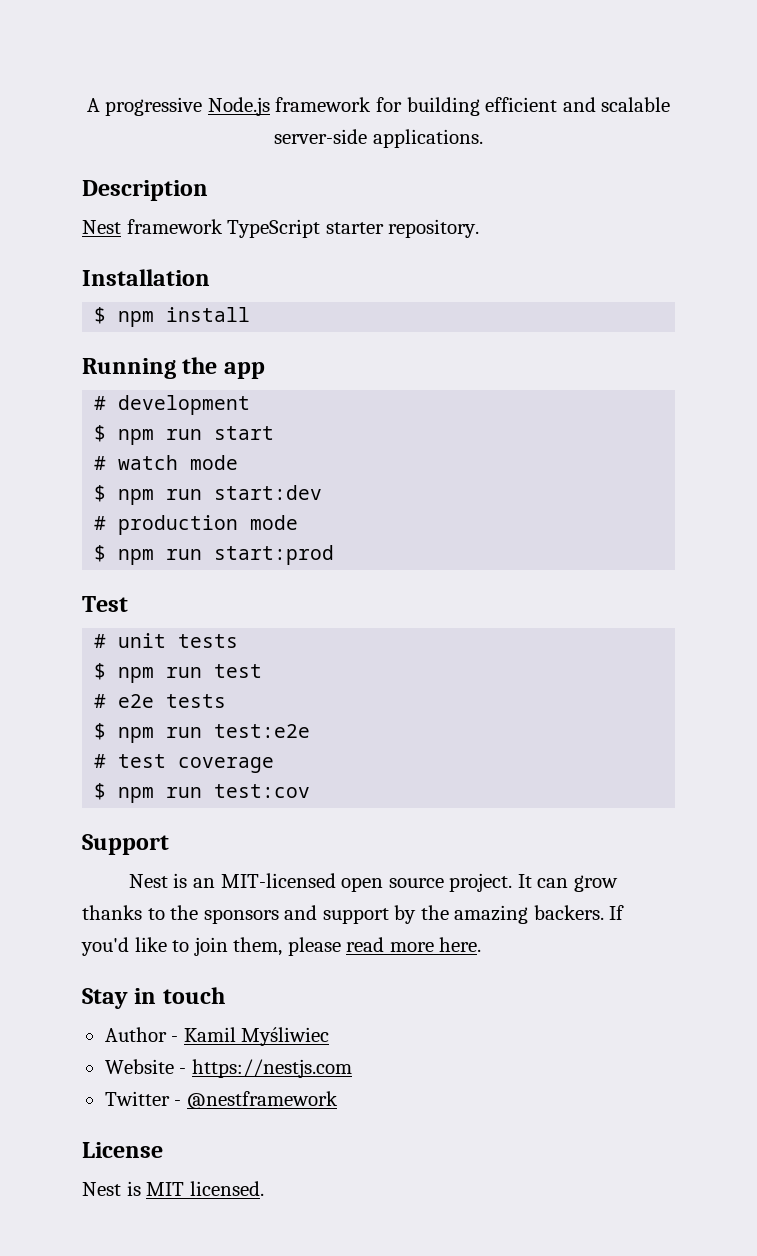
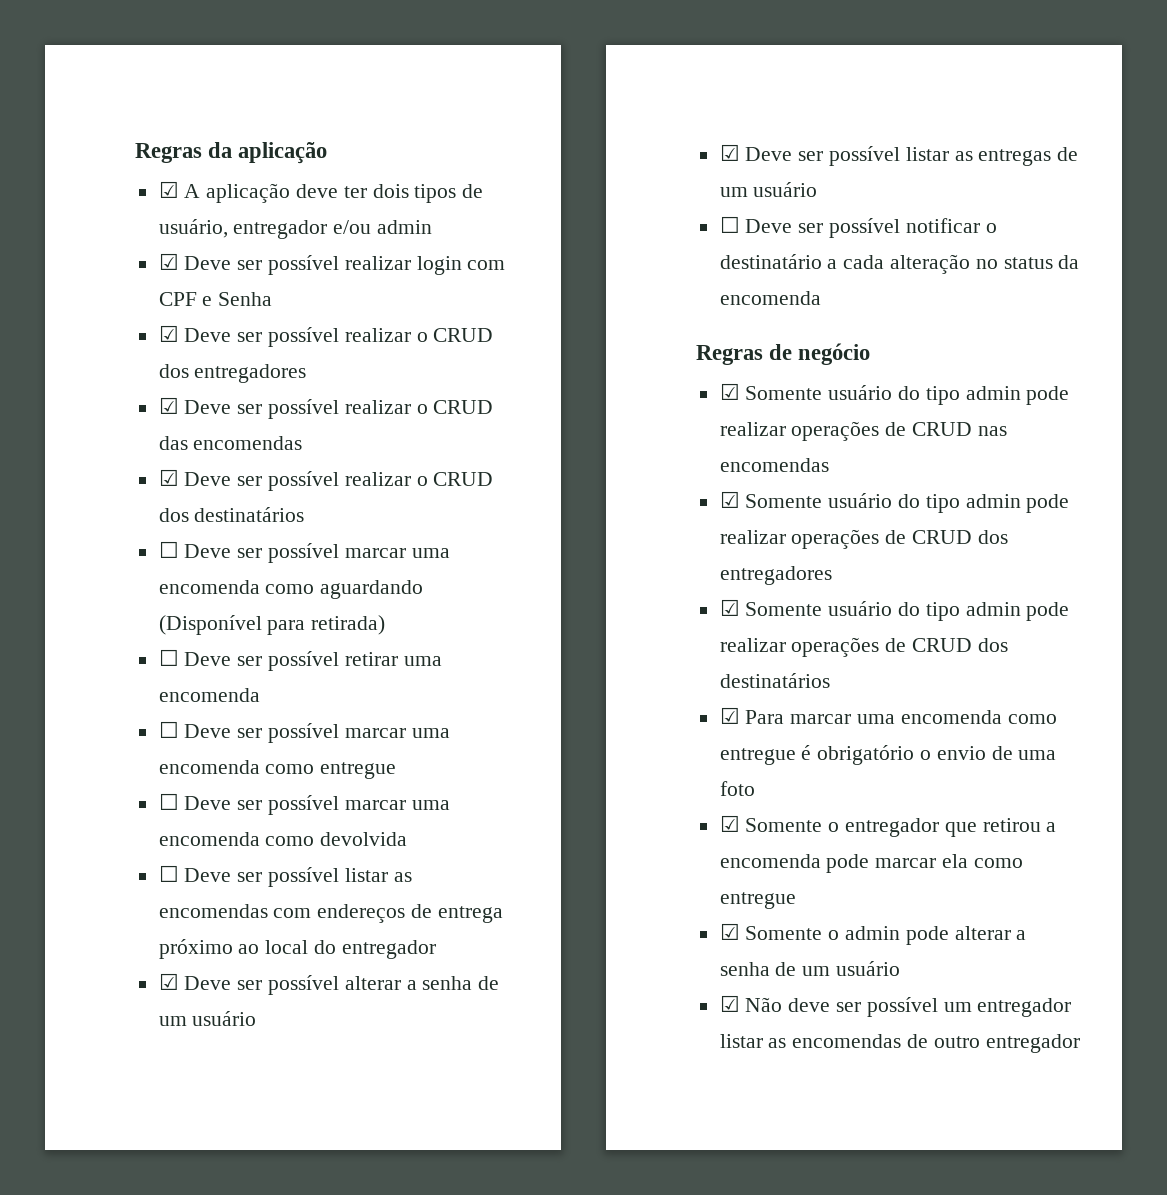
[86,97,671,116] [274,129,483,148] [82,180,208,201] [82,219,480,238] [82,269,210,286] [94,307,251,327] [82,357,265,379] [94,395,251,415] [94,425,275,445] [94,455,239,470] [94,485,323,505] [94,515,299,535] [94,545,335,565] [82,596,128,612] [94,633,239,648] [94,663,263,683] [94,694,227,708] [94,723,311,743] [94,754,275,773] [94,783,311,803] [82,834,169,855] [128,873,618,892] [82,905,625,924] [81,937,482,956] [82,987,225,1009] [104,1027,330,1046] [104,1059,352,1078] [104,1091,338,1109] [82,1142,163,1158] [82,1181,264,1196] A progressive Node.js framework for building efficient and scalable server-side applications. // Description // Nest framework TypeScript starter repository. // Installation // $ npm install // Running the app // # development // $ npm run start // # watch mode // $ npm run start:dev // # production mode // $ npm run start:prod // Test // # unit tests // $ npm run test // # e2e tests // $ npm run test:e2e // # test coverage // $ npm run test:cov // Support // Nest is an MIT-licensed open source project. It can grow thanks to the sponsors and support by the amazing backers. If you'd like to join them, please read more here. // Stay in touch // Author - Kamil Myśliwiec // Website - https://nestjs.com // Twitter - @nestframework // License // Nest is MIT licensed. -> [135,142,328,164] [158,181,484,203] [158,219,433,239] [158,253,506,275] [158,292,273,306] [158,325,494,347] [158,364,307,383] [158,397,494,419] [158,436,303,450] [158,469,494,491] [158,507,305,522] [158,541,450,563] [158,580,424,599] [158,615,386,635] [158,649,442,671] [158,688,260,702] [158,721,450,743] [158,760,397,779] [158,793,450,815] [158,832,408,846] [158,865,412,887] [158,904,503,923] [158,939,436,959] [158,973,500,995] [158,1011,257,1026] [719,144,1079,166] [719,182,818,197] [719,216,997,238] [719,254,1080,274] [719,291,821,305] [696,343,871,365] [719,383,1070,405] [719,421,1007,441] [719,458,829,472] [719,491,1070,513] [719,529,1008,549] [719,566,832,585] [719,599,1070,621] [719,637,1008,657] [719,673,830,688] [719,707,1057,724] [719,745,1057,765] [719,781,755,796] [719,815,1057,837] [719,854,1023,873] [719,892,796,909] [719,923,1027,945] [719,961,901,976] [719,995,1072,1017] [719,1034,1080,1053] Regras da aplicação // ☑ A aplicação deve ter dois tipos de usuário, entregador e/ou admin // ☑ Deve ser possível realizar login com CPF e Senha // ☑ Deve ser possível realizar o CRUD dos entregadores // ☑ Deve ser possível realizar o CRUD das encomendas // ☑ Deve ser possível realizar o CRUD dos destinatários // ☐ Deve ser possível marcar uma encomenda como aguardando (Disponível para retirada) // ☐ Deve ser possível retirar uma encomenda // ☐ Deve ser possível marcar uma encomenda como entregue // ☐ Deve ser possível marcar uma encomenda como devolvida // ☐ Deve ser possível listar as encomendas com endereços de entrega próximo ao local do entregador // ☑ Deve ser possível alterar a senha de um usuário // ☑ Deve ser possível listar as entregas de um usuário // ☐ Deve ser possível notificar o destinatário a cada alteração no status da encomenda // Regras de negócio // ☑ Somente usuário do tipo admin pode realizar operações de CRUD nas encomendas // ☑ Somente usuário do tipo admin pode realizar operações de CRUD dos entregadores // ☑ Somente usuário do tipo admin pode realizar operações de CRUD dos destinatários // ☑ Para marcar uma encomenda como entregue é obrigatório o envio de uma foto // ☑ Somente o entregador que retirou a encomenda pode marcar ela como entregue // ☑ Somente o admin pode alterar a senha de um usuário // ☑ Não deve ser possível um entregador listar as encomendas de outro entregador

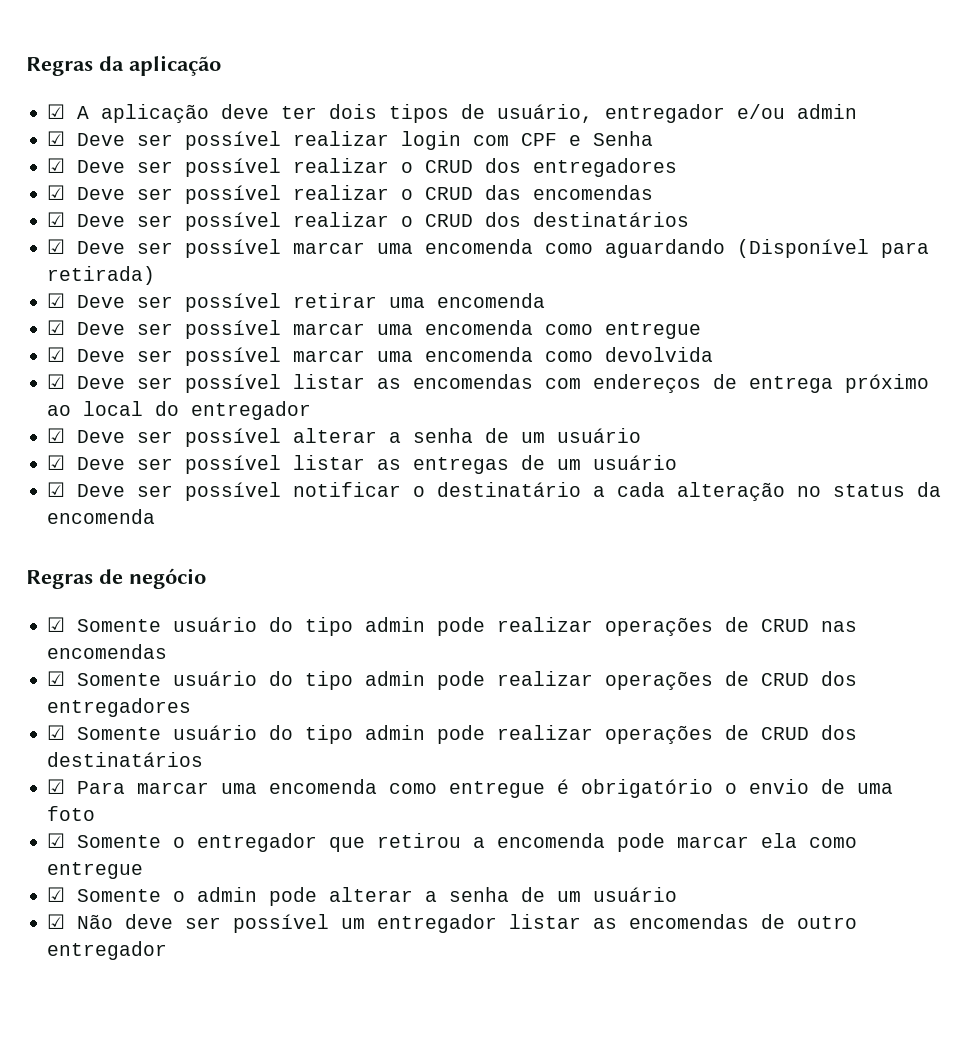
[158,541,179,558] ☐ -> [47,239,66,254] ☑
[158,649,179,666] ☐ -> [47,293,66,308] ☑
[158,721,179,738] ☐ -> [47,320,66,335] ☑
[158,793,179,810] ☐ -> [47,347,66,362] ☑
[158,865,179,882] ☐ -> [47,374,66,389] ☑
[719,216,740,233] ☐ -> [47,482,66,497] ☑

